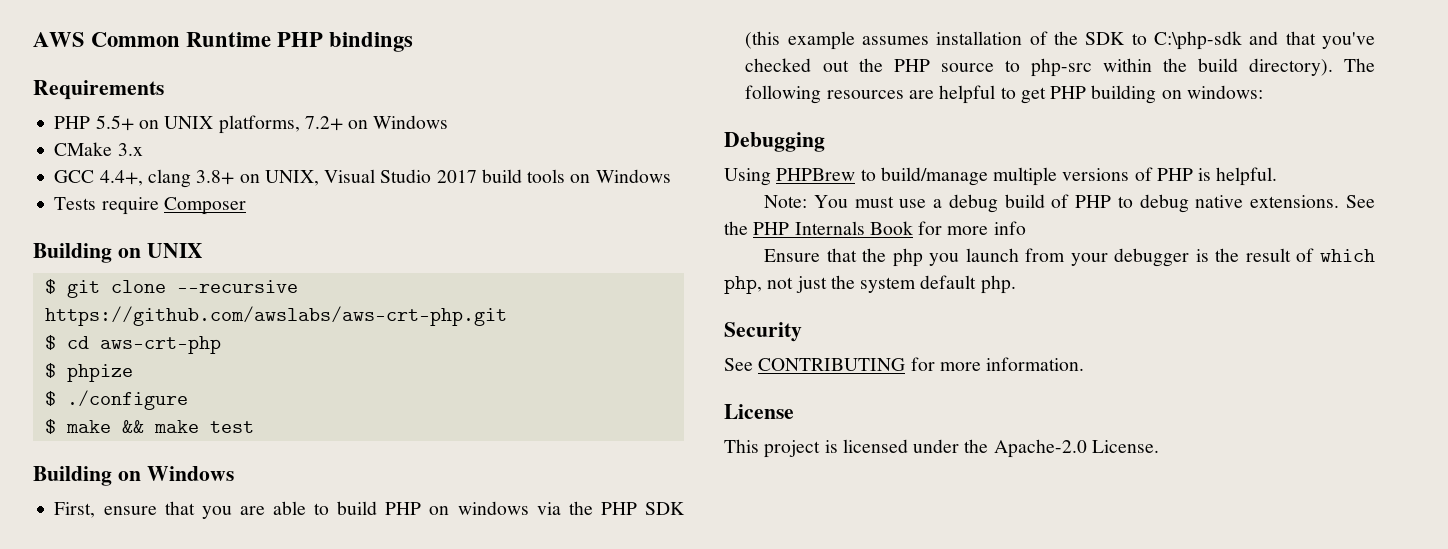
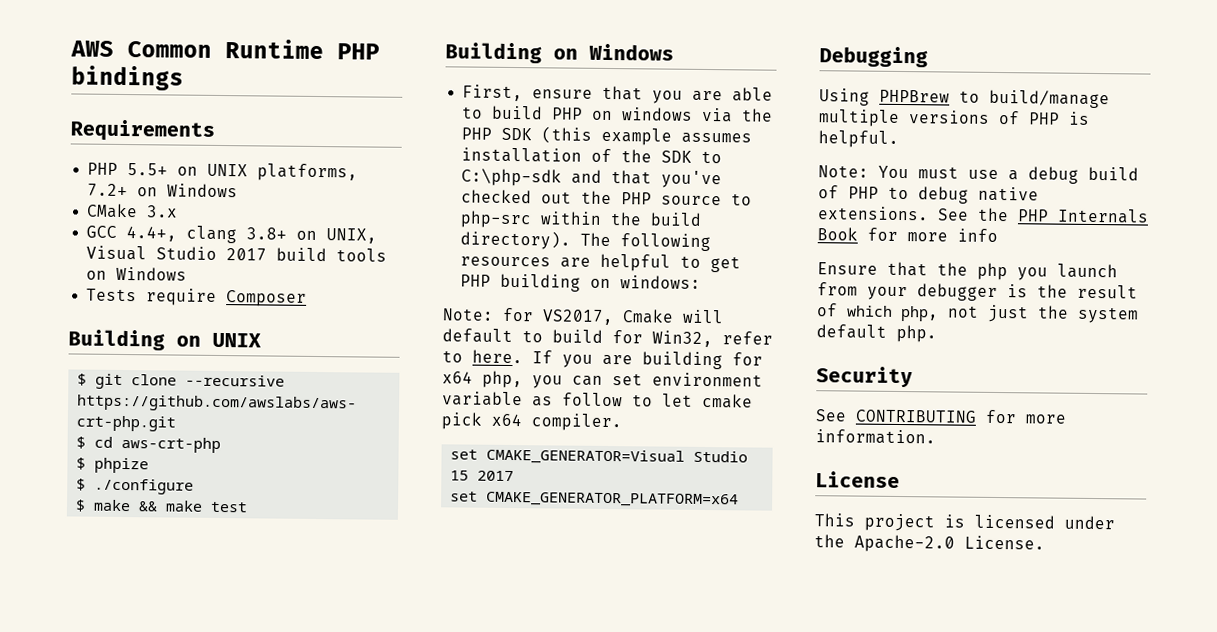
(1263, 92) none -> [442,307,724,326] [442,328,773,348] [442,349,763,370] [442,370,763,389] [442,391,753,409] [441,412,622,432] [450,448,749,465] [450,470,515,482] [450,491,740,508] // Note: for VS2017, Cmake will default to build for Win32, refer to here. If you are building for x64 php, you can set environment variable as follow to let cmake pick x64 compiler. // set CMAKE_GENERATOR=Visual Studio 15 2017 // set CMAKE_GENERATOR_PLATFORM=x64

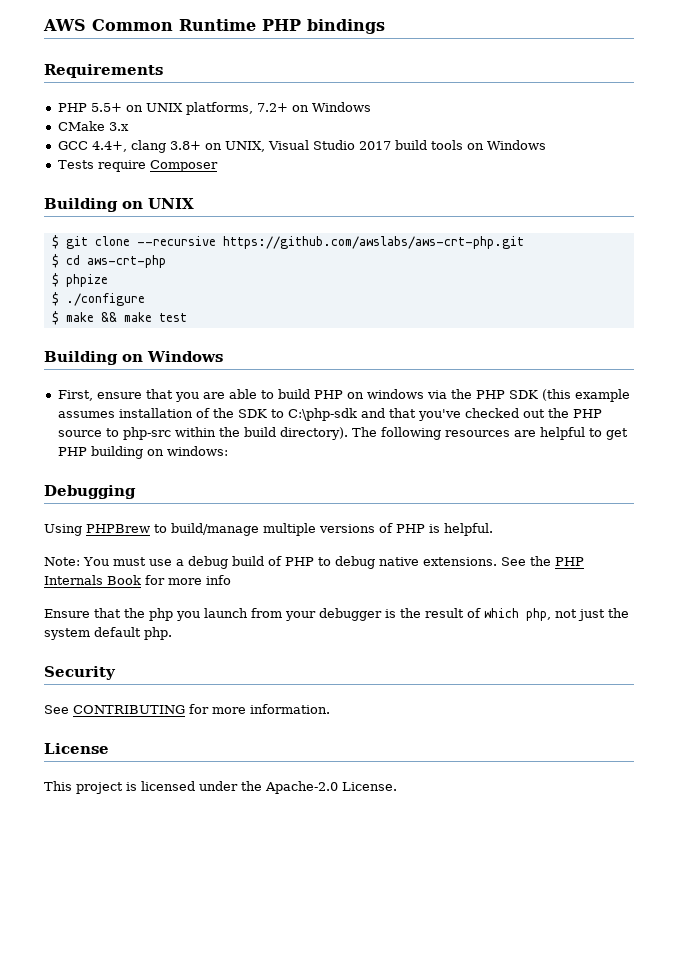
[442,307,724,326] [442,328,773,348] [442,349,763,370] [442,370,763,389] [442,391,753,409] [441,412,622,432] [450,448,749,465] [450,470,515,482] [450,491,740,508] // Note: for VS2017, Cmake will default to build for Win32, refer to here. If you are building for x64 php, you can set environment variable as follow to let cmake pick x64 compiler. // set CMAKE_GENERATOR=Visual Studio 15 2017 // set CMAKE_GENERATOR_PLATFORM=x64 -> (228, 451) none

